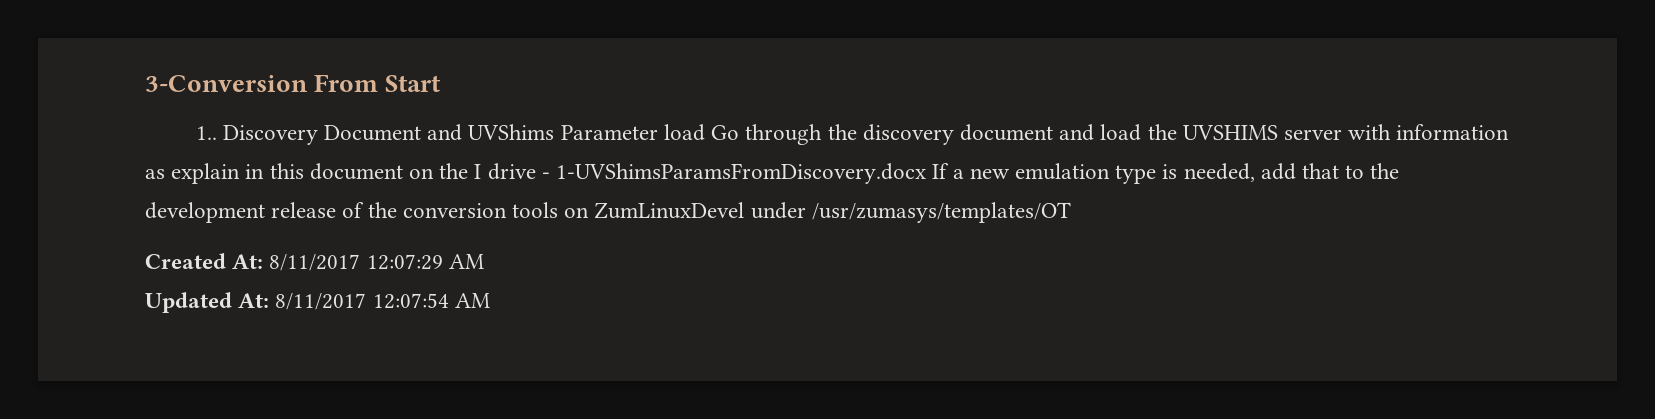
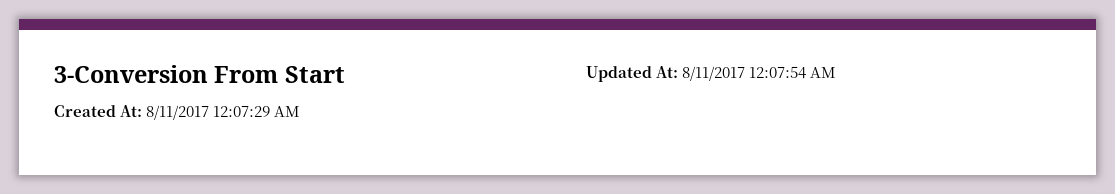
[195,124,1510,145] [145,163,1400,184] [145,202,1071,223] // 1.. Discovery Document and UVShims Parameter load Go through the discovery document and load the UVSHIMS server with information as explain in this document on the I drive - 1-UVShimsParamsFromDiscovery.docx If a new emulation type is needed, add that to the development release of the conversion tools on ZumLinuxDevel under /usr/zumasys/templates/OT -> (345, 74) none

